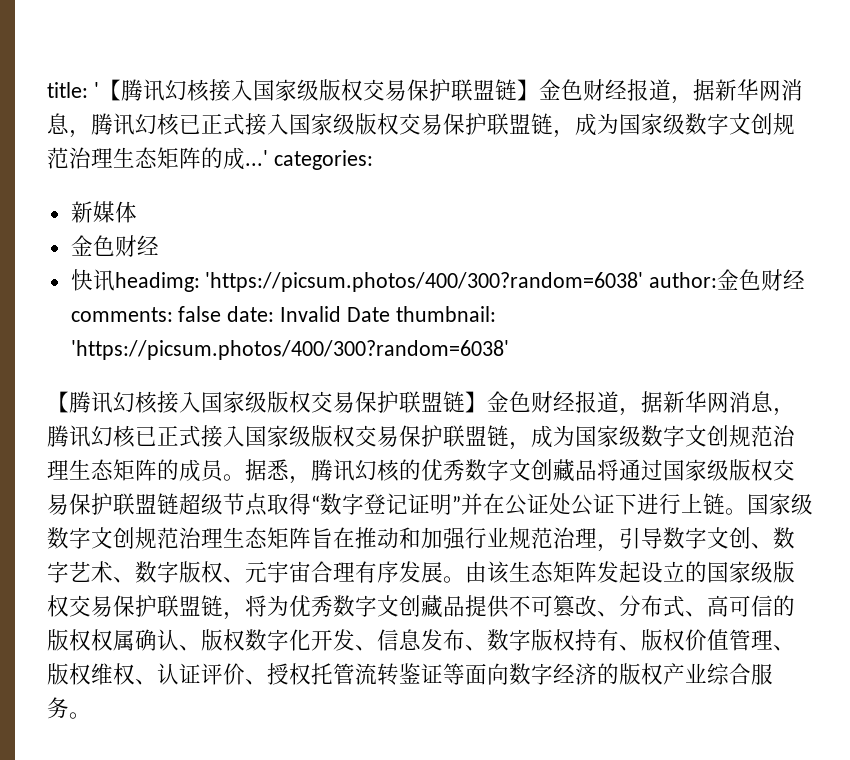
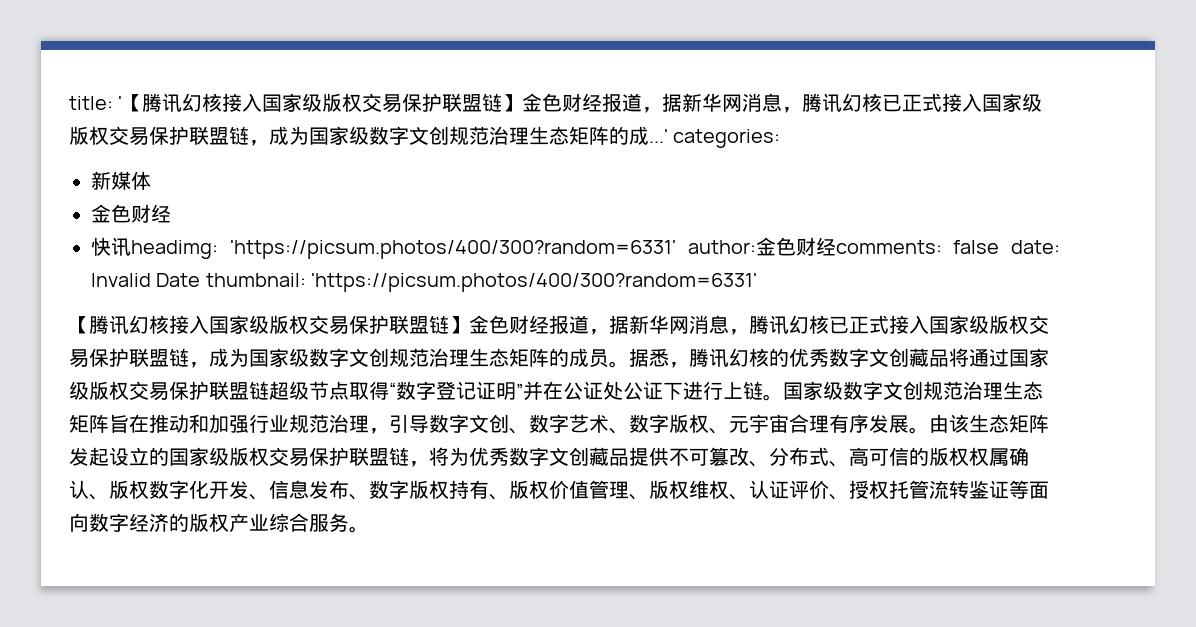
[205,272,644,292] 'https://picsum.photos/400/300?random=6038' -> [229,240,676,259] 'https://picsum.photos/400/300?random=6331'
[70,340,509,360] 'https://picsum.photos/400/300?random=6038' -> [311,273,758,292] 'https://picsum.photos/400/300?random=6331'

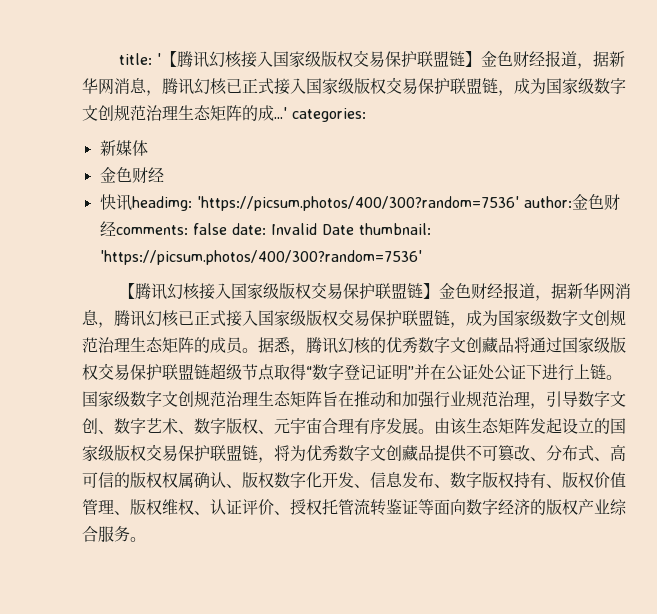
[229,240,676,259] 'https://picsum.photos/400/300?random=6331' -> [196,196,519,211] 'https://picsum.photos/400/300?random=7536'
[311,273,758,292] 'https://picsum.photos/400/300?random=6331' -> [99,250,422,265] 'https://picsum.photos/400/300?random=7536'

